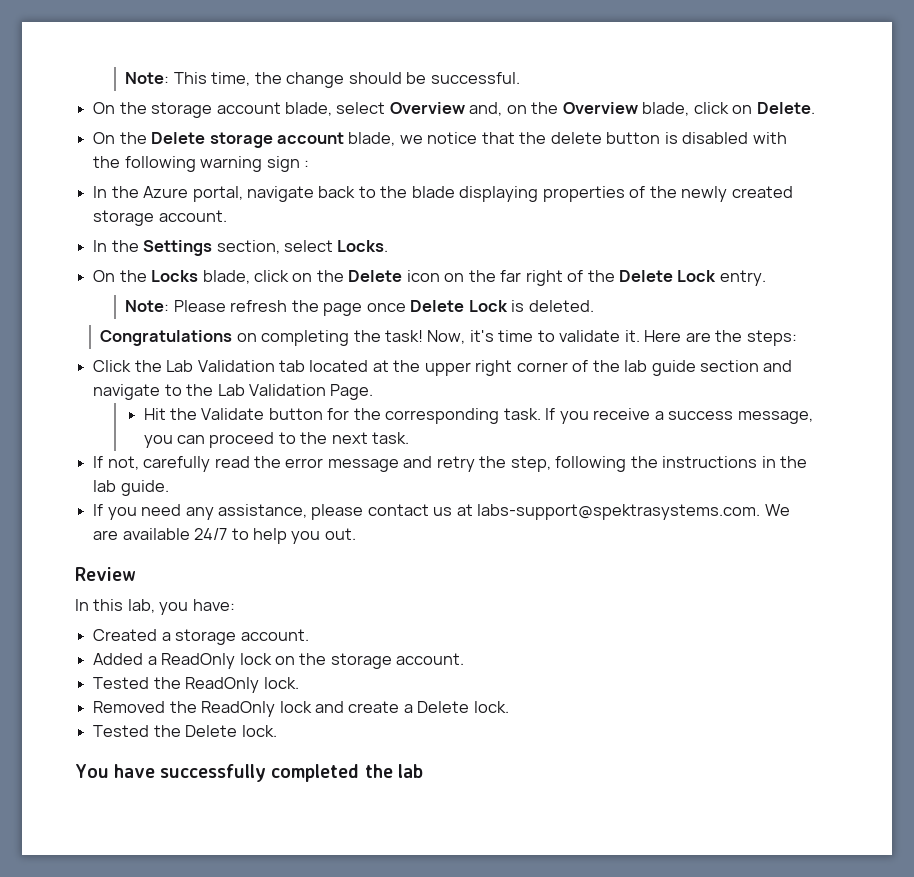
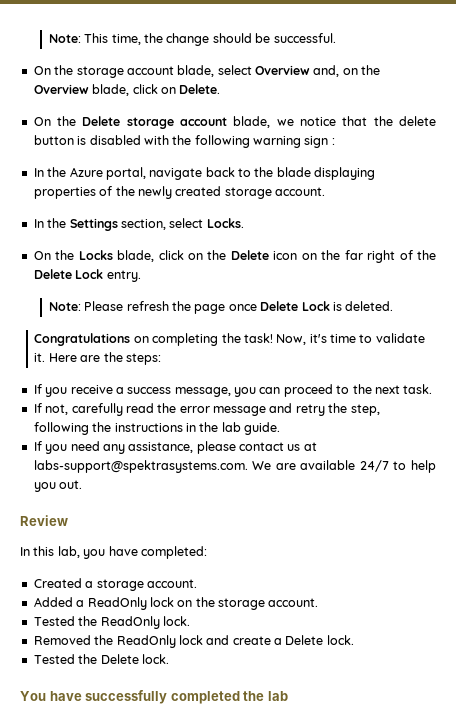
[93,360,793,376] [93,384,374,400] [143,408,541,424] Click the Lab Validation tab located at the upper right corner of the lab guide section and navigate to the Lab Validation Page. // Hit the Validate button for the corresponding task. -> (161, 359) none
[192,599,235,611] have: -> [108,546,207,559] have completed:

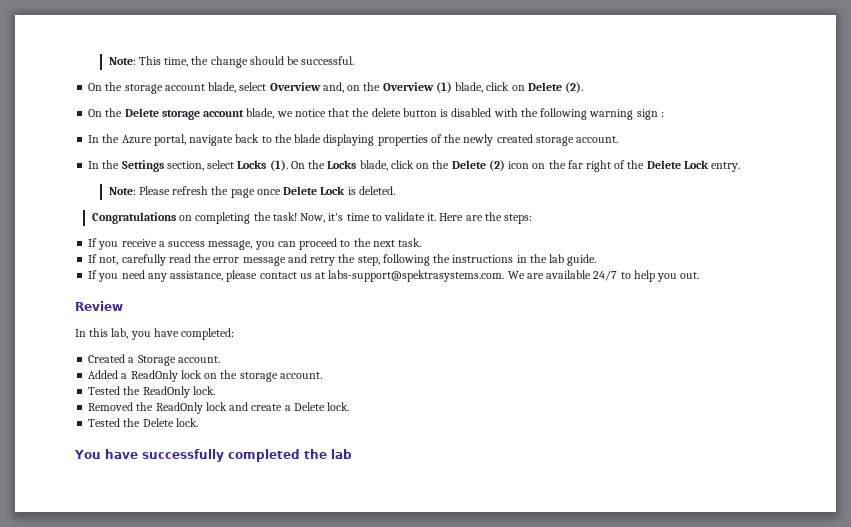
[92,84,221,96] blade, click on Delete. -> [435,82,584,93] (1) blade, click on Delete (2).
[206,218,244,228] Locks. // -> [237,160,288,171] Locks (1).
(269, 255) none -> [488,160,505,171] (2)
[96,579,144,591] storage -> [137,355,176,366] Storage

